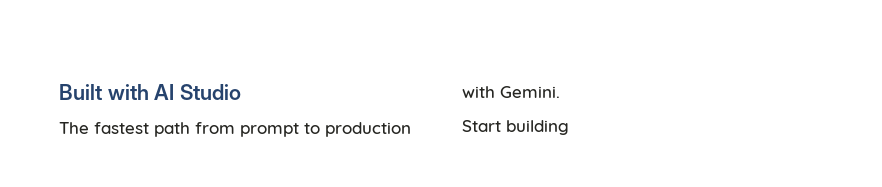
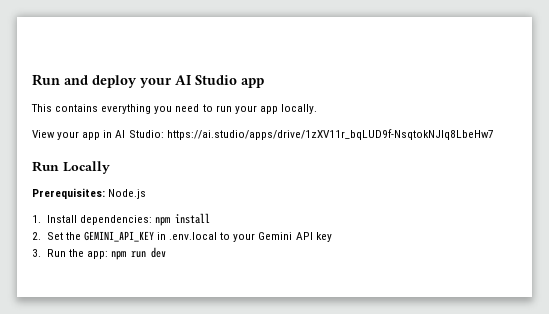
[59,84,242,100] [59,122,411,137] [462,86,560,98] [462,120,569,135] Built with AI Studio // The fastest path from prompt to production with Gemini. // Start building -> [32,74,264,88] [31,104,317,114] [32,129,494,140] [32,161,110,174] [32,188,147,199] [32,213,210,226] [32,231,332,242] [32,247,167,260] Run and deploy your AI Studio app // This contains everything you need to run your app locally. // View your app in AI Studio: https://ai.studio/apps/drive/1zXV11r_bqLUD9f-NsqtokNJIq8LbeHw7 // Run Locally // Prerequisites: Node.js // 1. Install dependencies: npm install // 2. Set the GEMINI_API_KEY in .env.local to your Gemini API key // 3. Run the app: npm run dev

